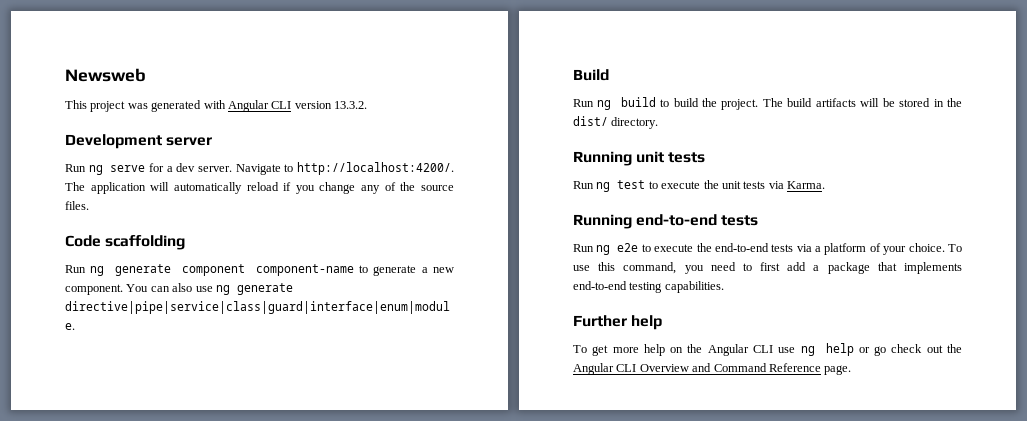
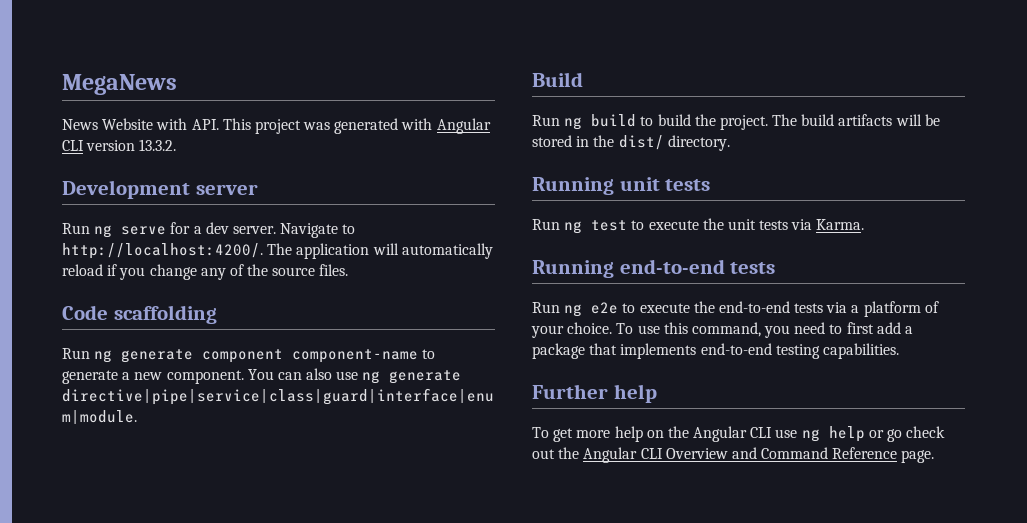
[65,68,146,82] Newsweb // -> [62,74,177,95] [62,118,219,130] MegaNews // News Website with API.

